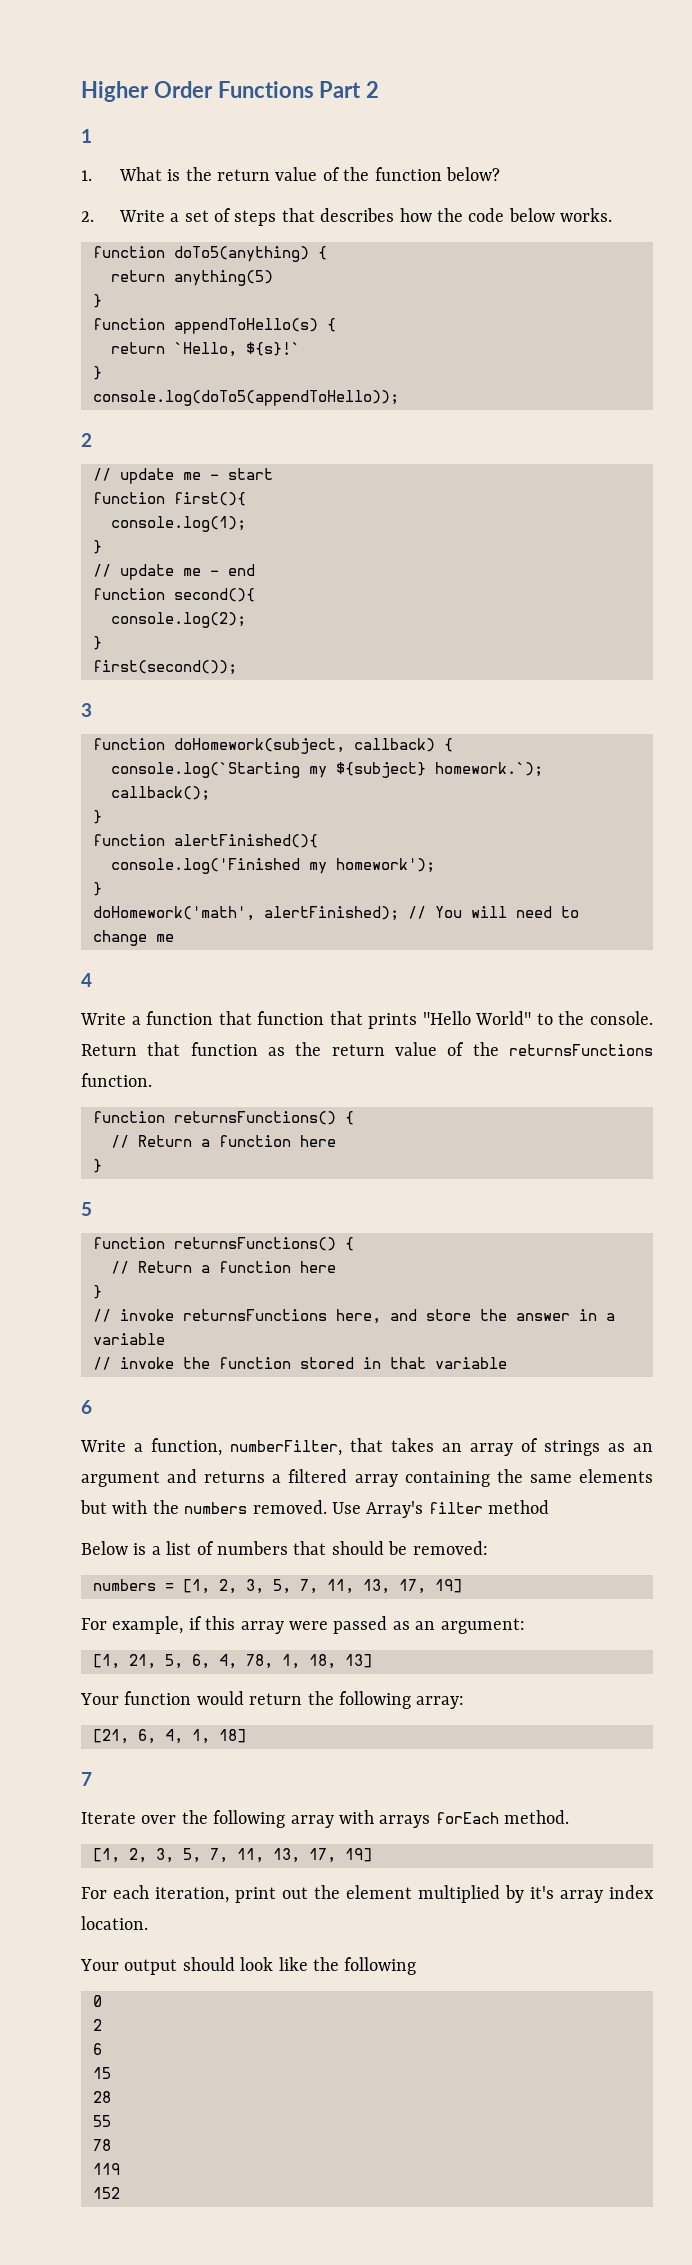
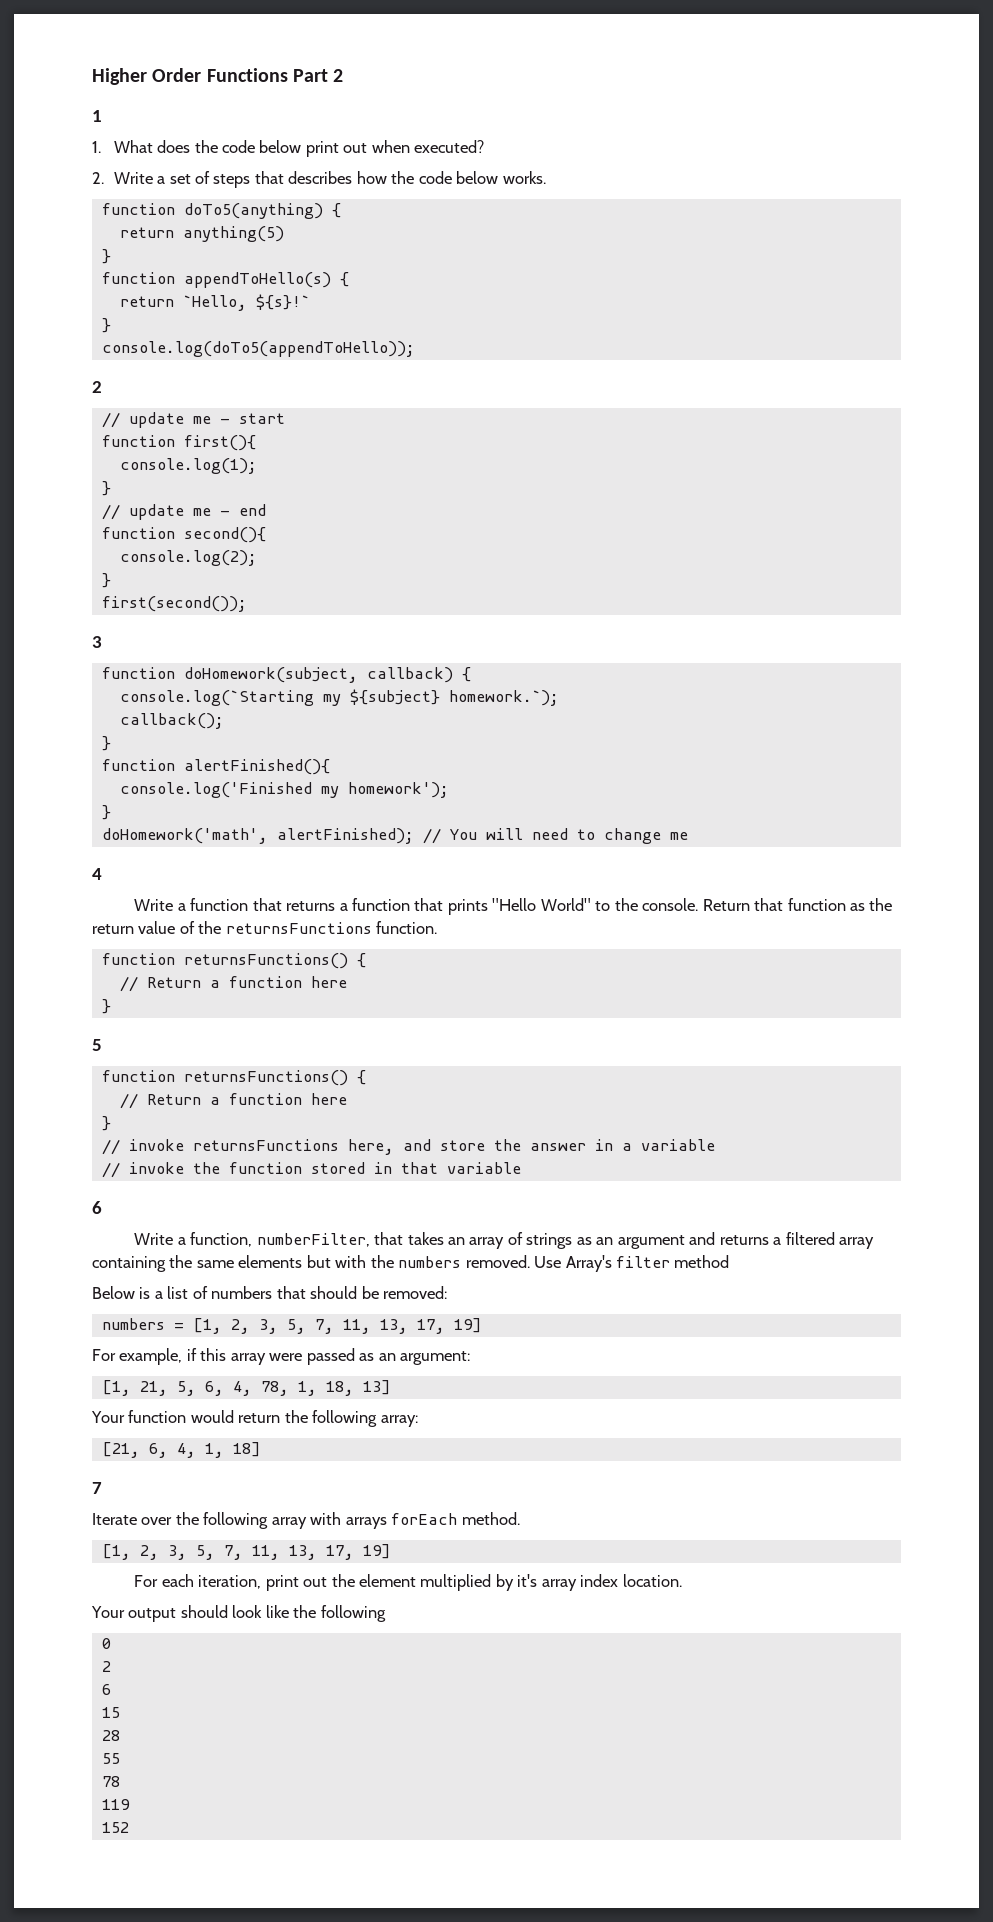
[167,167,500,181] is the return value of the function below? -> [157,140,485,157] does the code below print out when executed?
(252, 1018) none -> [286,901,348,911] returns a

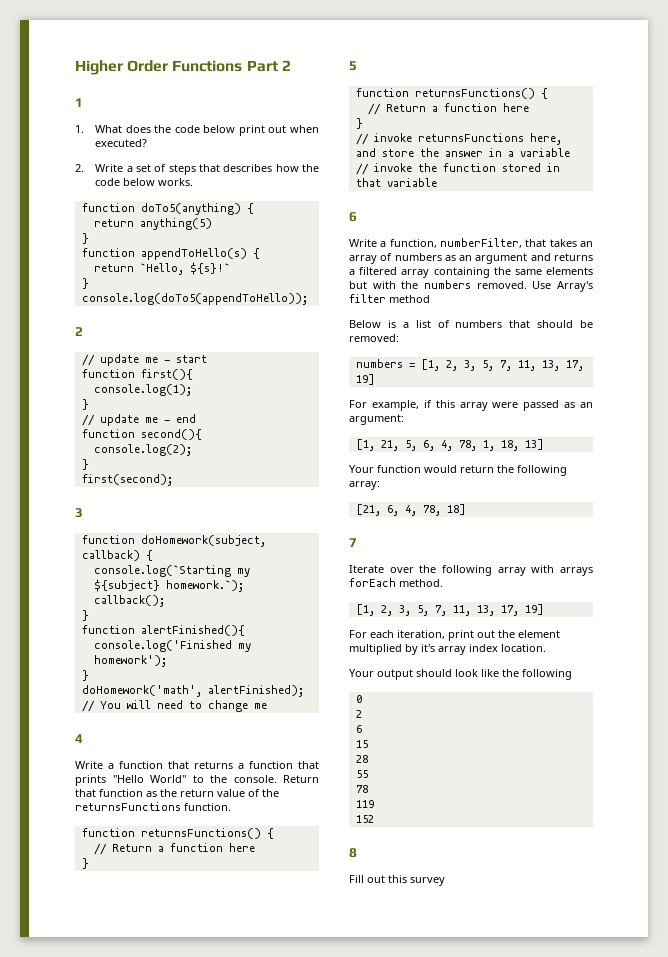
[101,596,247,612] first(second()); -> [81,474,173,486] first(second);
[526,1233,573,1249] strings -> [394,253,442,261] numbers
[204,1443,224,1458] 1, -> [422,505,441,516] 78,
(129, 1827) none -> [349,848,357,858] [349,875,445,886] // 8 // Fill out this survey

